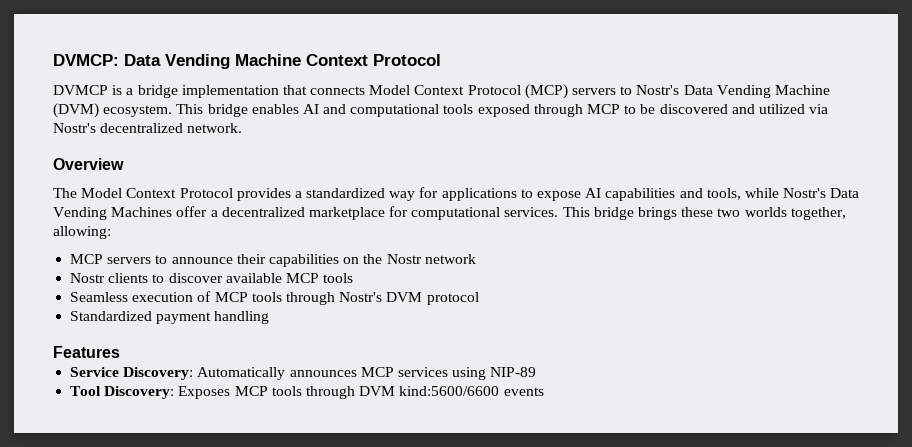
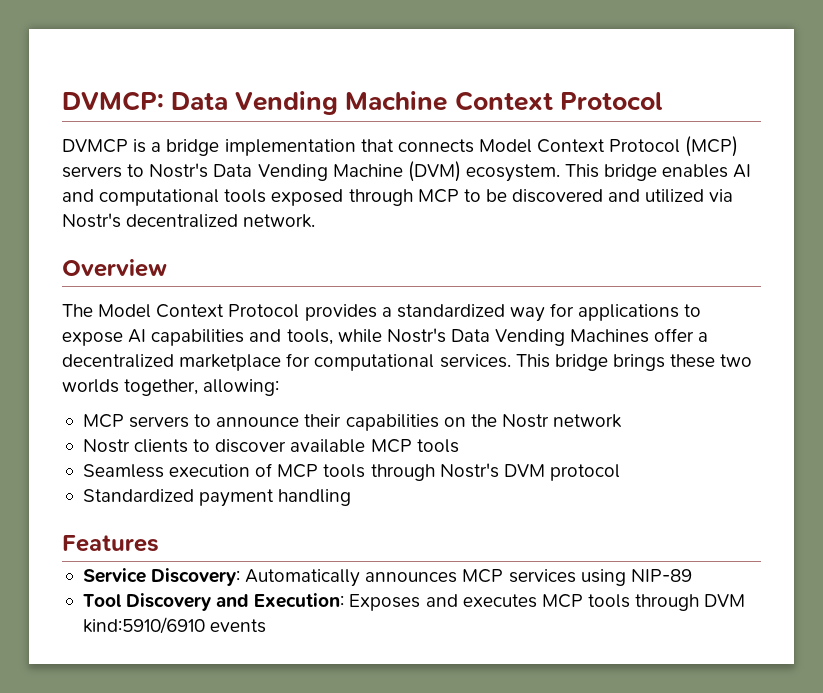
[104,386,231,399] Discovery: Exposes -> [126,593,537,611] Discovery and Execution: Exposes and executes
[399,386,500,396] kind:5600/6600 -> [82,617,205,634] kind:5910/6910

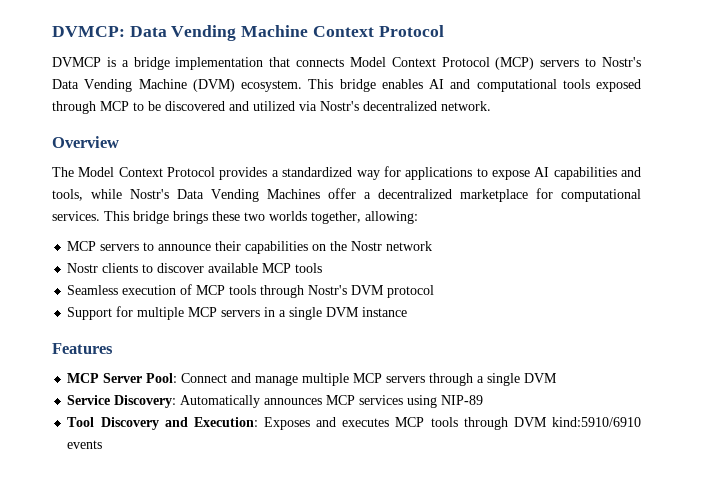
[82,489,352,507] [62,535,159,552] Standardized payment handling // Features -> [67,306,408,320] [52,343,113,354] [67,373,558,386] Support for multiple MCP servers in a single DVM instance // Features // MCP Server Pool: Connect and manage multiple MCP servers through a single DVM

